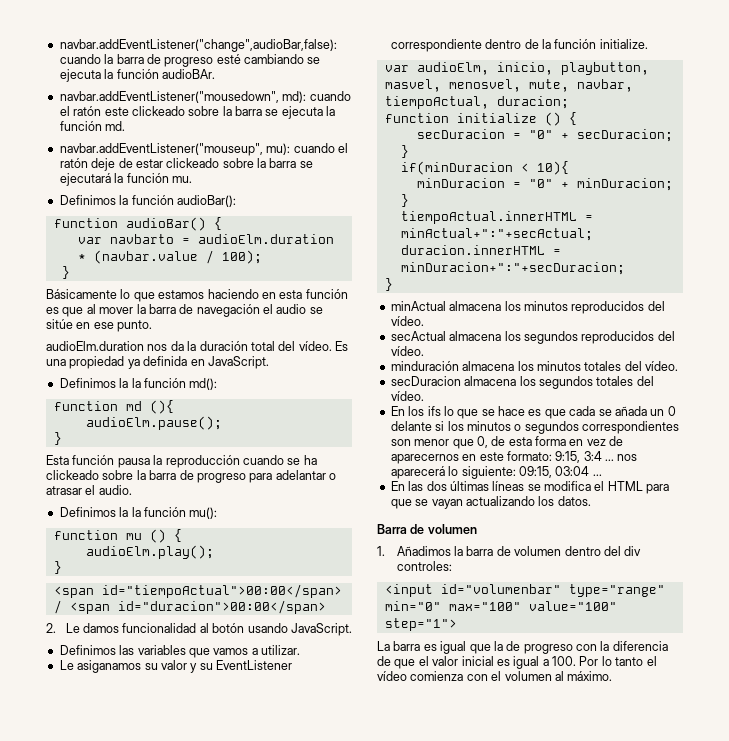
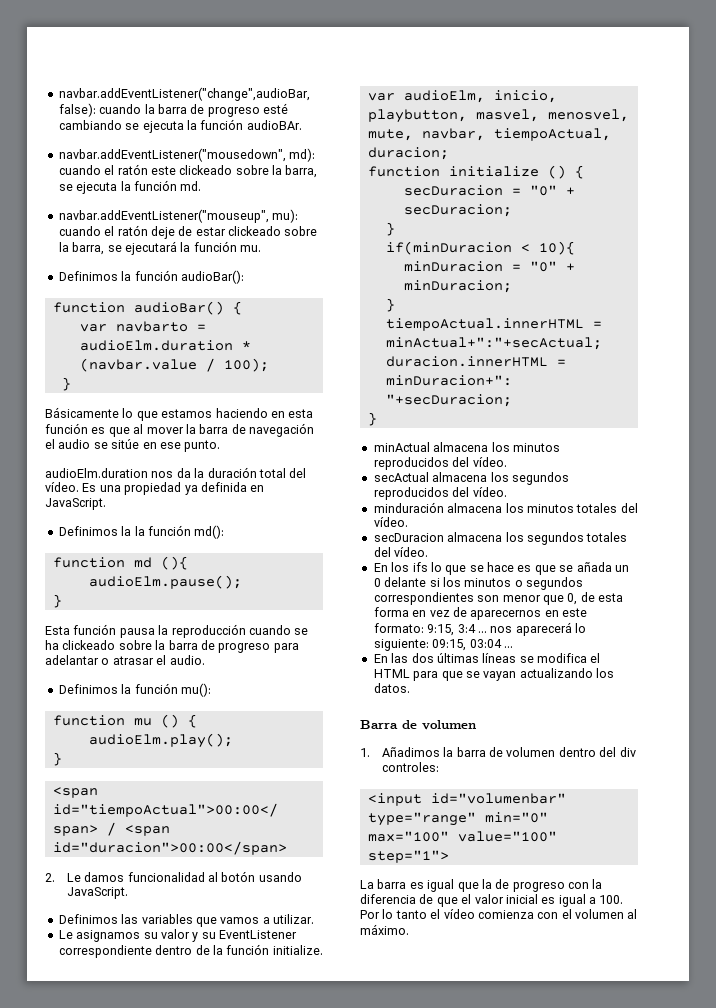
[235,106,262,116] barra -> [285,165,318,178] barra,
[269,158,297,168] barra -> [72,242,105,255] barra,
[131,507,141,517] la -> (132, 689) none
[77,660,142,673] asiganamos -> [76,930,141,942] asignamos
[569,406,596,416] cada -> (556, 570) none

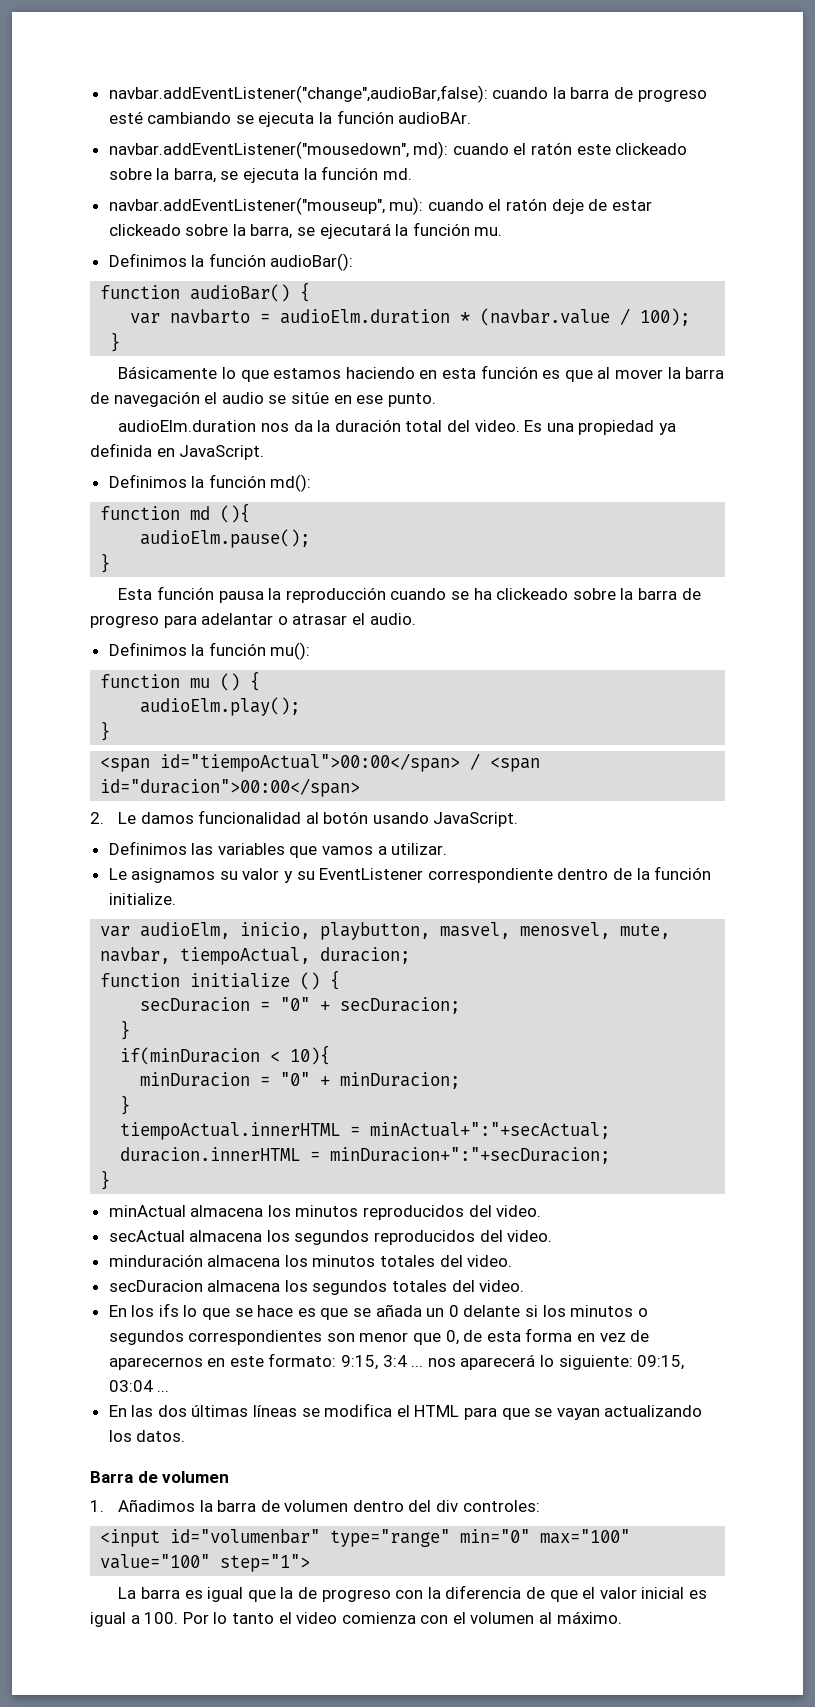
[45,482,79,492] vídeo. -> [474,420,520,432] video.
[134,526,145,536] la -> (205, 482) none
[472,457,507,467] vídeo. -> [496,1205,542,1217] video.
[472,487,507,497] vídeo. -> [507,1230,553,1242] video.
[373,517,408,527] vídeo. -> [467,1255,513,1267] video.
[394,547,429,557] vídeo. -> [479,1280,525,1292] video.
[443,909,475,919] vídeo -> [296,1612,338,1624] video

